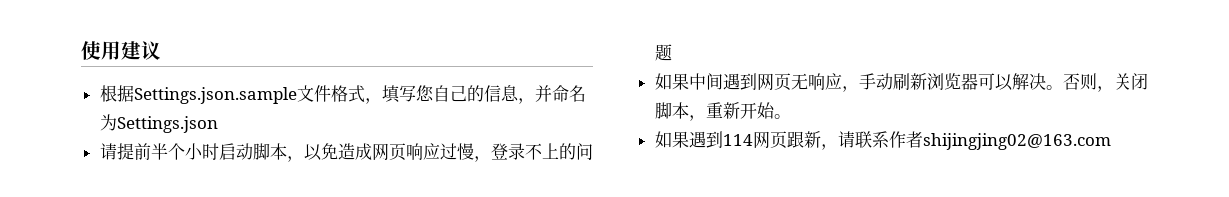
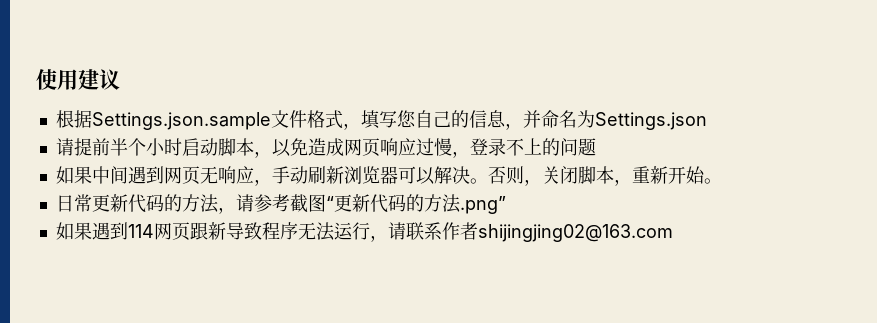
(791, 116) none -> [55,194,506,214] // 日常更新代码的方法，请参考截图“更新代码的方法.png”
(821, 139) none -> [225,222,370,241] 导致程序无法运行

